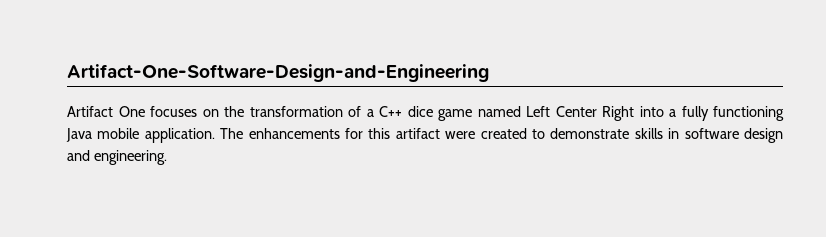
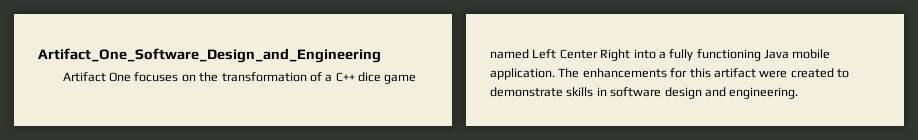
[67,64,489,82] Artifact-One-Software-Design-and-Engineering -> [38,48,381,63] Artifact_One_Software_Design_and_Engineering

